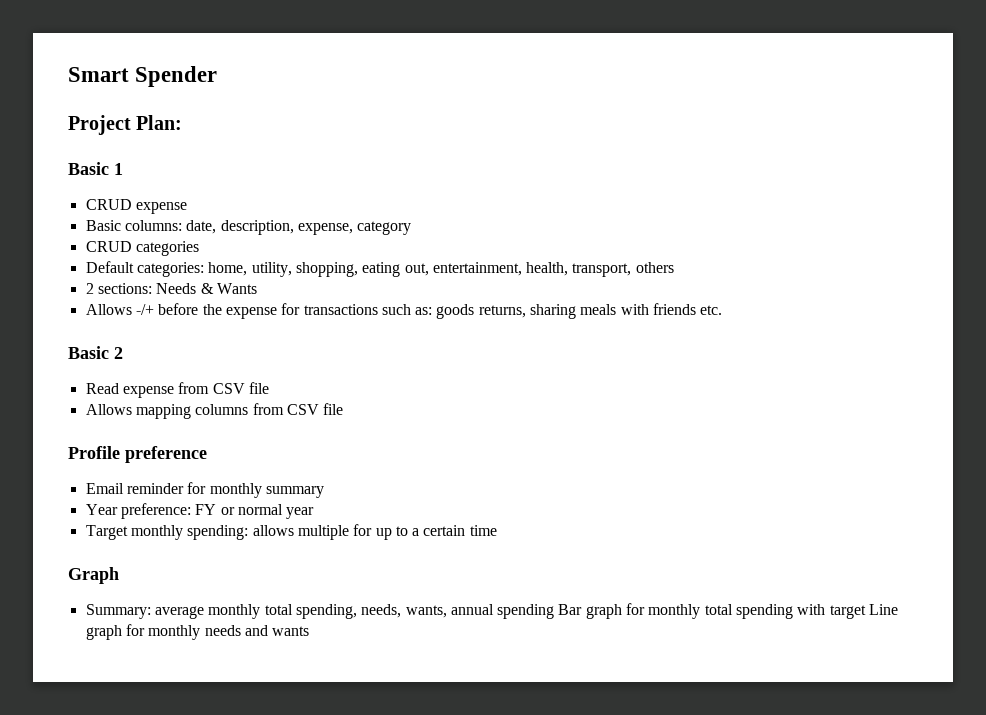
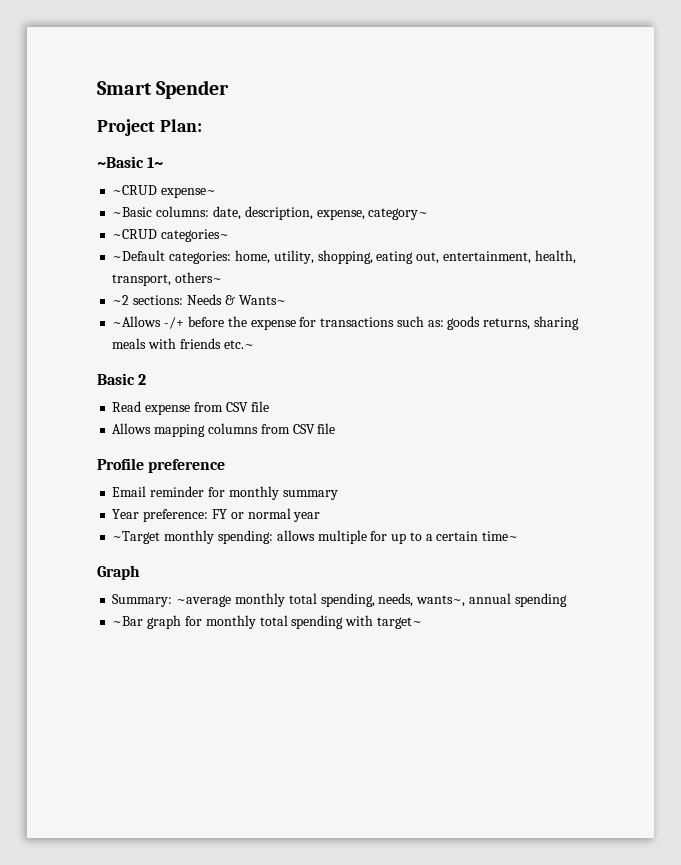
[68,162,123,175] [85,199,187,214] [85,220,412,235] [85,241,199,256] [85,261,134,273] Basic 1 // CRUD expense // Basic columns: date, description, expense, category // CRUD categories // Default -> [97,156,164,168] [112,185,217,198] [112,206,429,220] [112,229,230,242] [112,250,166,261] ~Basic 1~ // ~CRUD expense~ // ~Basic columns: date, description, expense, category~ // ~CRUD categories~ // ~Default
[635,262,674,273] [85,283,94,294] others // 2 -> [175,272,223,283] [112,295,130,305] others~ // ~2
[216,283,257,294] [85,304,132,315] Wants // Allows -> [238,295,286,305] [112,316,162,327] Wants~ // ~Allows
[700,305,723,315] etc. -> [223,340,254,349] etc.~
[85,525,128,540] Target -> [112,531,161,544] ~Target
[469,525,497,536] time -> [482,531,519,541] time~
[154,606,204,619] average -> [176,595,232,607] ~average
[405,605,447,618] wants, -> [416,595,466,607] wants~,
[558,604,583,615] Bar -> [112,616,144,626] // ~Bar
[829,604,899,619] [85,624,310,640] target Line graph for monthly needs and wants -> [376,617,422,629] target~

